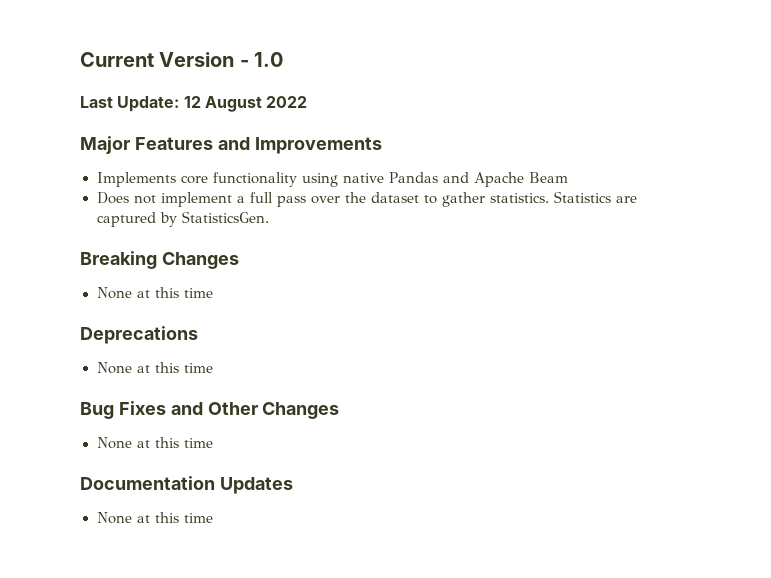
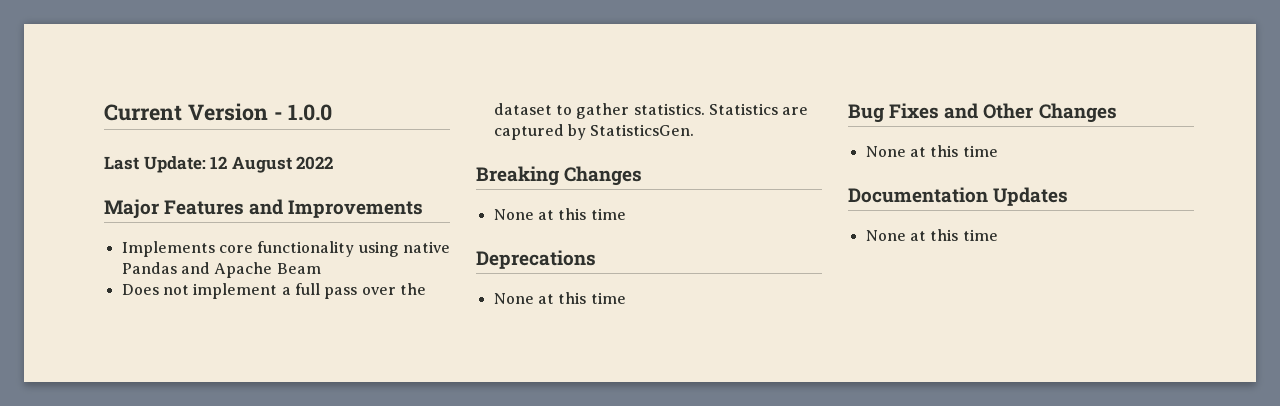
[254,52,284,67] 1.0 -> [288,104,333,121] 1.0.0

